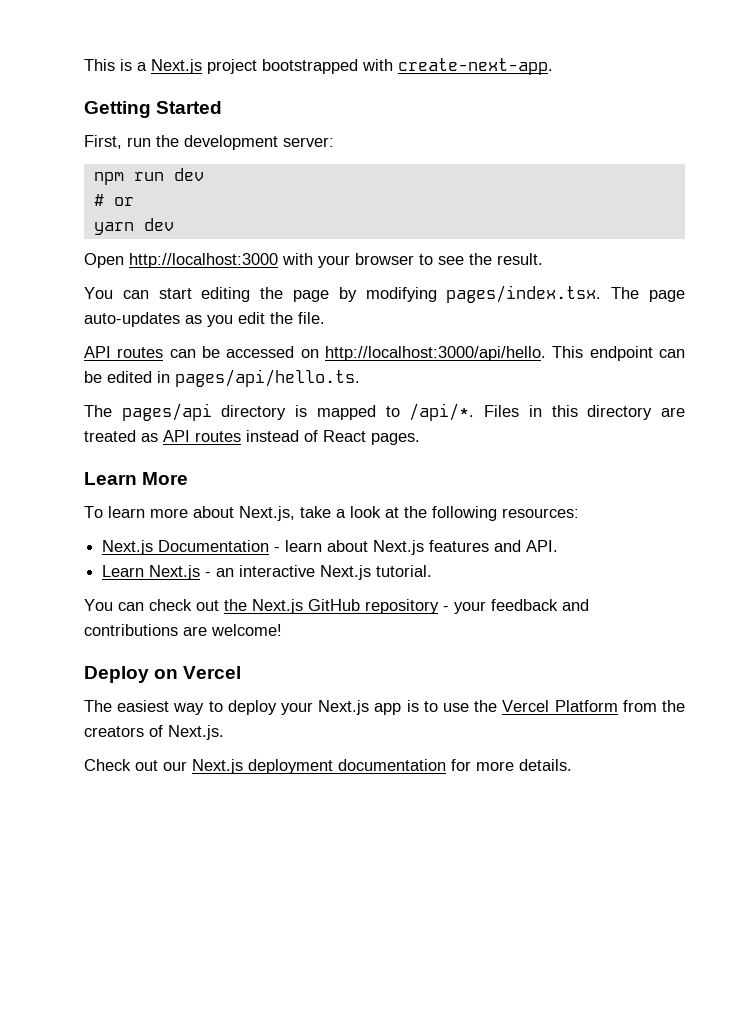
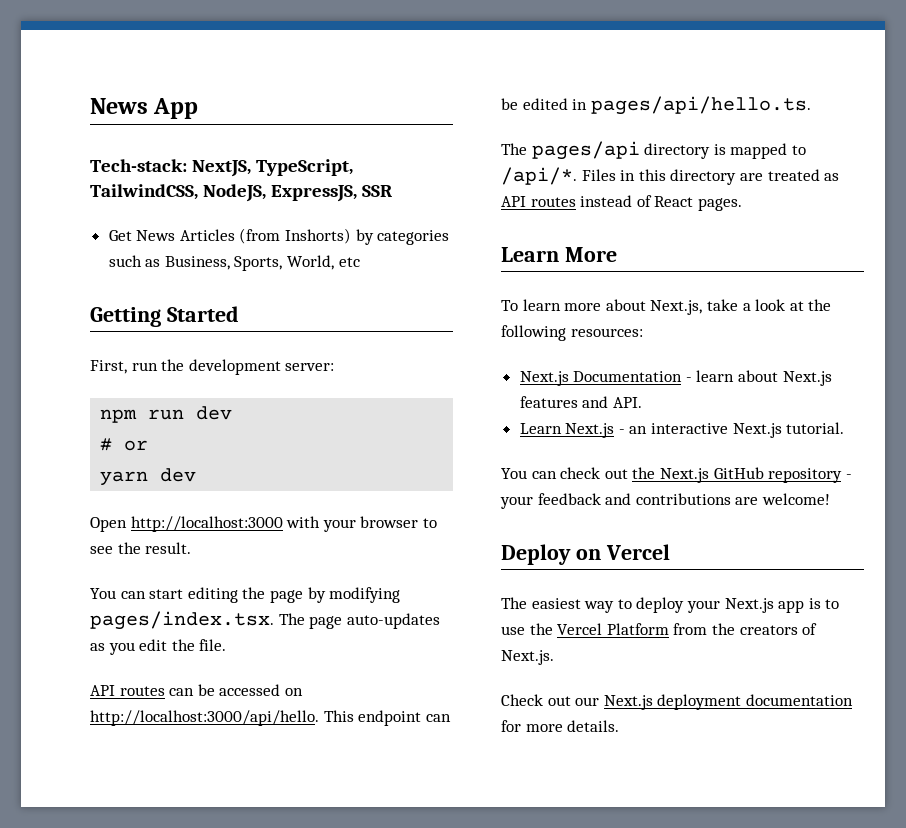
[84,58,553,75] This is a Next.js project bootstrapped with create-next-app. -> [90,98,199,119] [90,159,354,177] [90,184,393,202] [108,228,450,245] [108,255,360,271] News App // Tech-stack: NextJS, TypeScript, TailwindCSS, NodeJS, ExpressJS, SSR // Get News Articles (from Inshorts) by categories such as Business, Sports, World, etc

